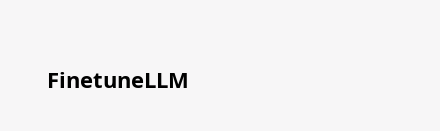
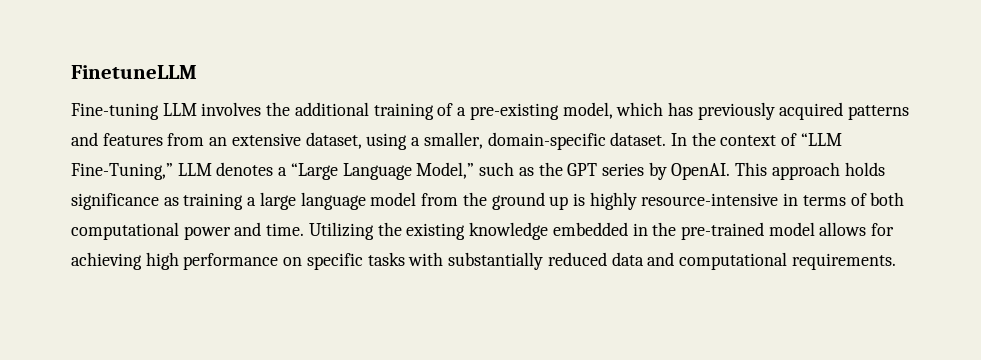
(189, 80) none -> [71,102,910,120] [71,132,842,150] [71,162,885,180] [71,192,905,210] [71,222,895,240] [71,252,896,270] // Fine-tuning LLM involves the additional training of a pre-existing model, which has previously acquired patterns and features from an extensive dataset, using a smaller, domain-specific dataset. In the context of “LLM Fine-Tuning,” LLM denotes a “Large Language Model,” such as the GPT series by OpenAI. This approach holds significance as training a large language model from the ground up is highly resource-intensive in terms of both computational power and time. Utilizing the existing knowledge embedded in the pre-trained model allows for achieving high performance on specific tasks with substantially reduced data and computational requirements.

